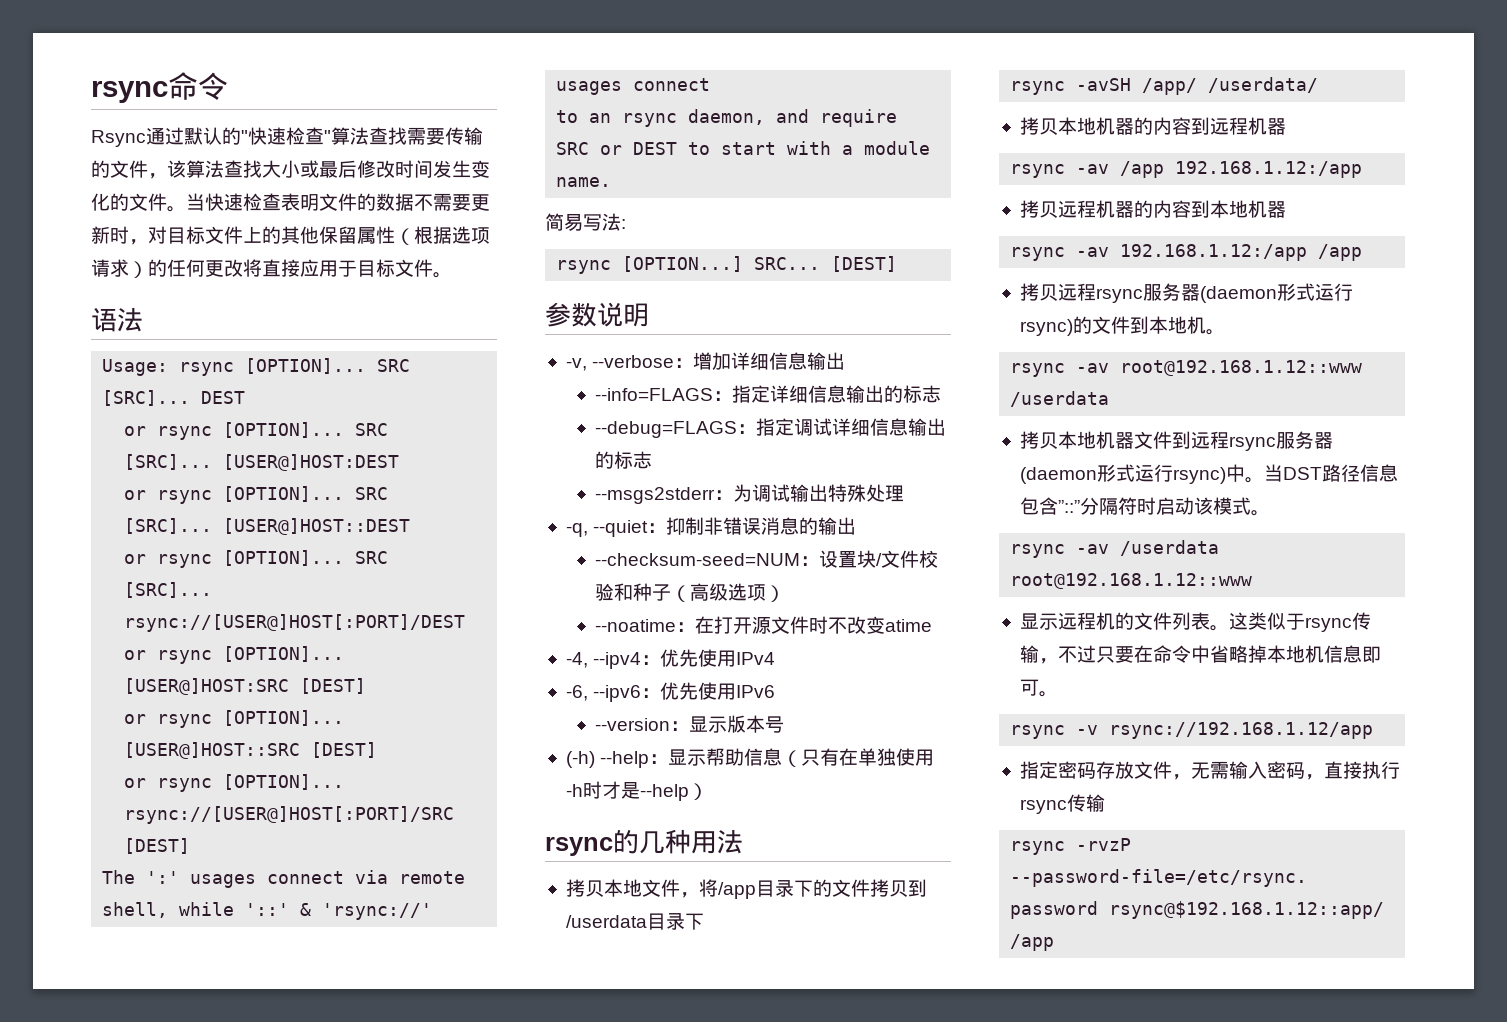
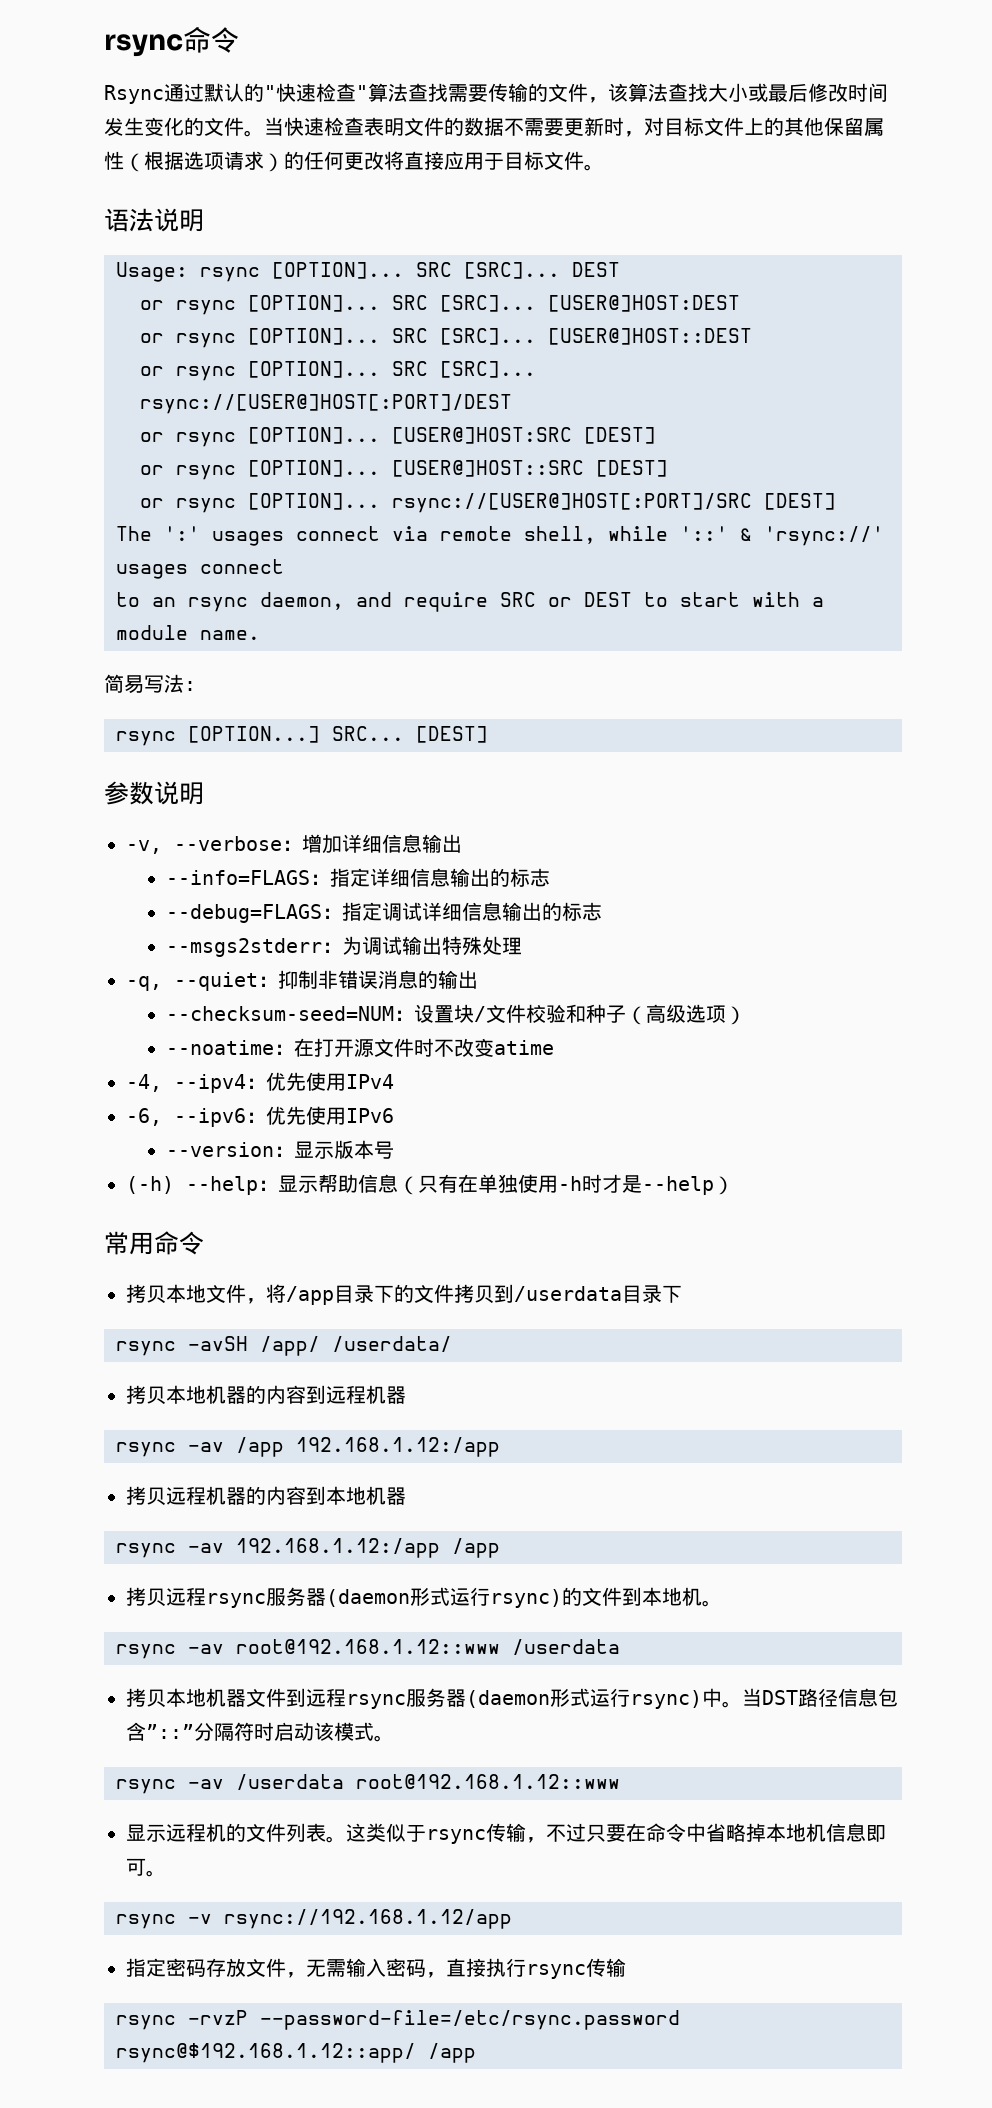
(143, 319) none -> [154,208,204,232] 说明
[545,829,743,856] rsync的几种用法 -> [104,1231,204,1255] 常用命令

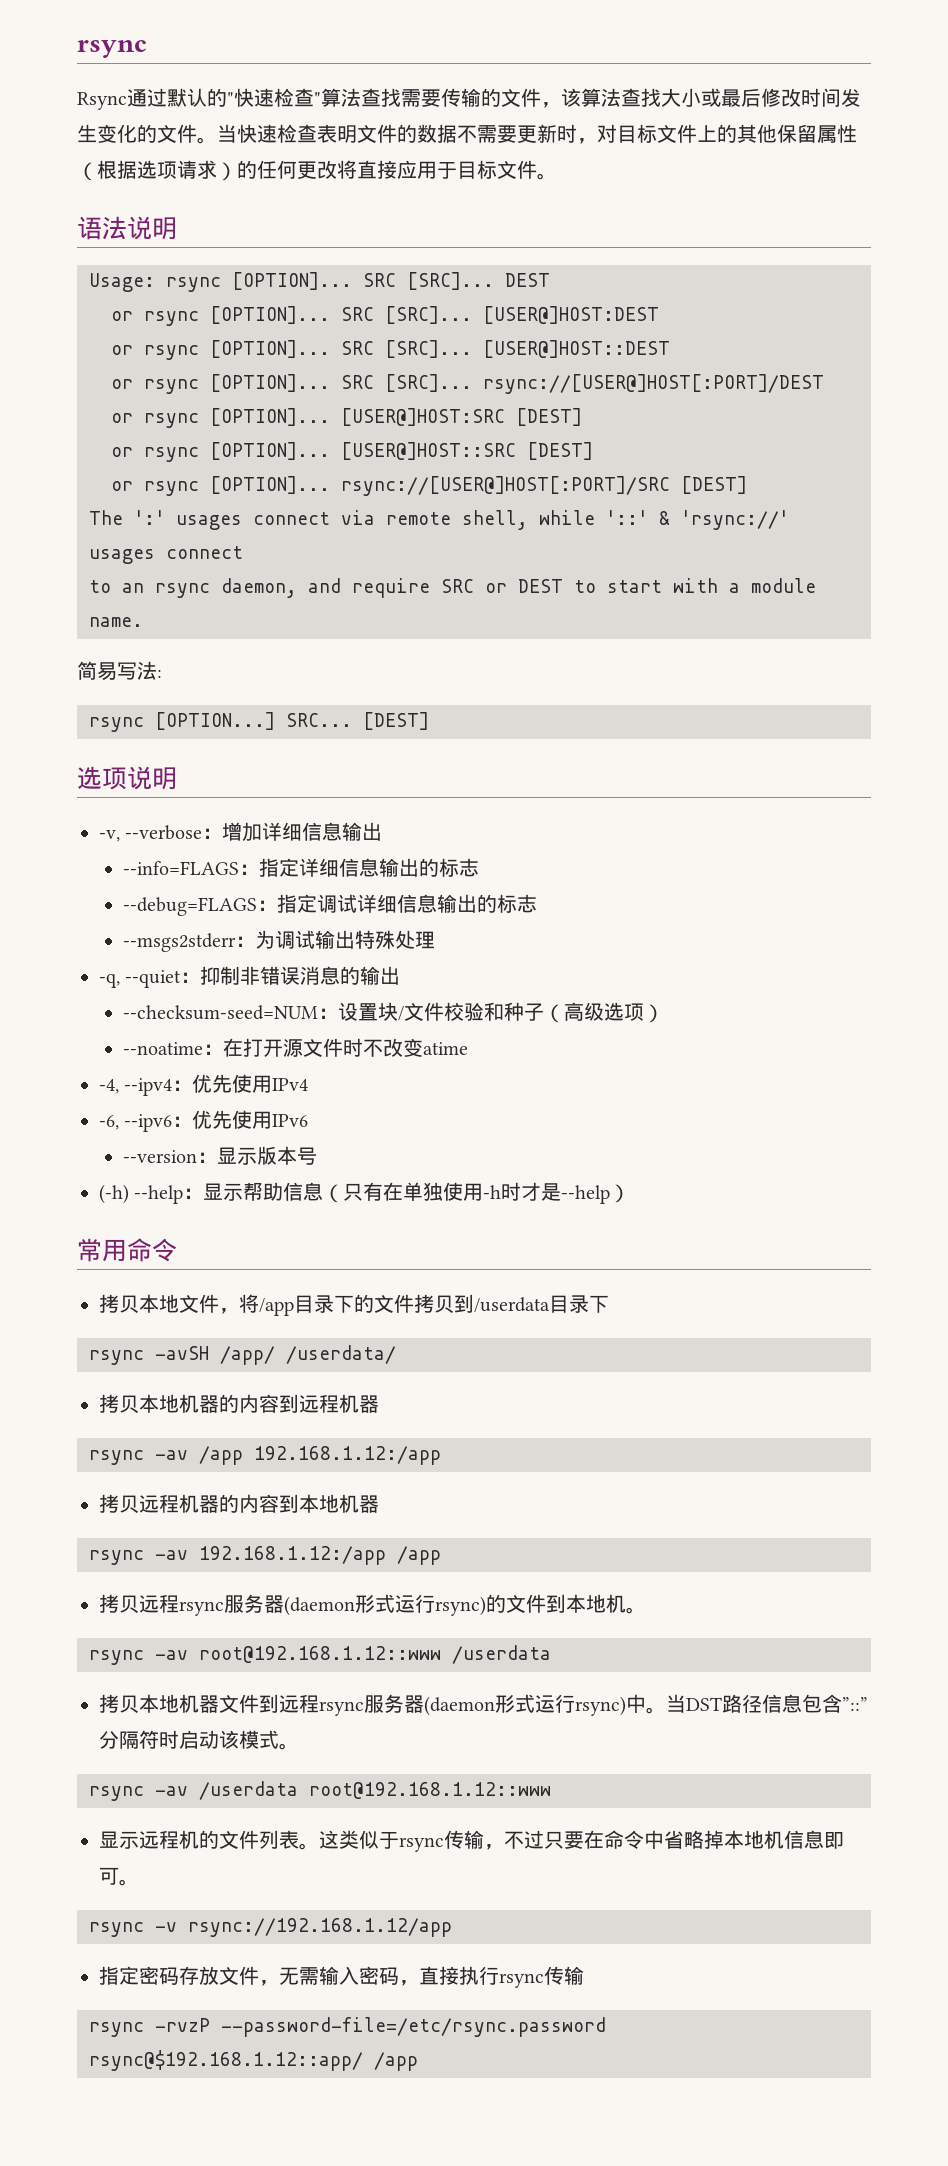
[104,27,239,57] rsync命令 -> [77,40,147,58] rsync
[104,781,154,805] 参数 -> [77,766,127,790] 选项

